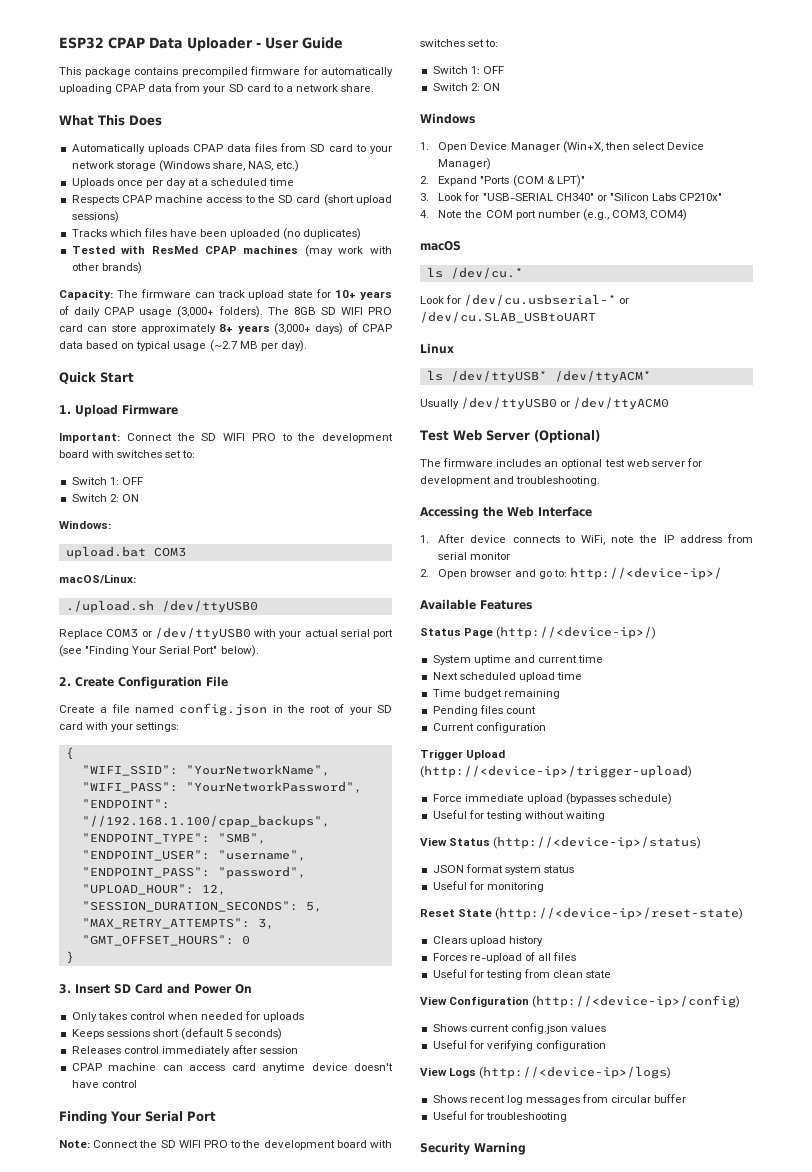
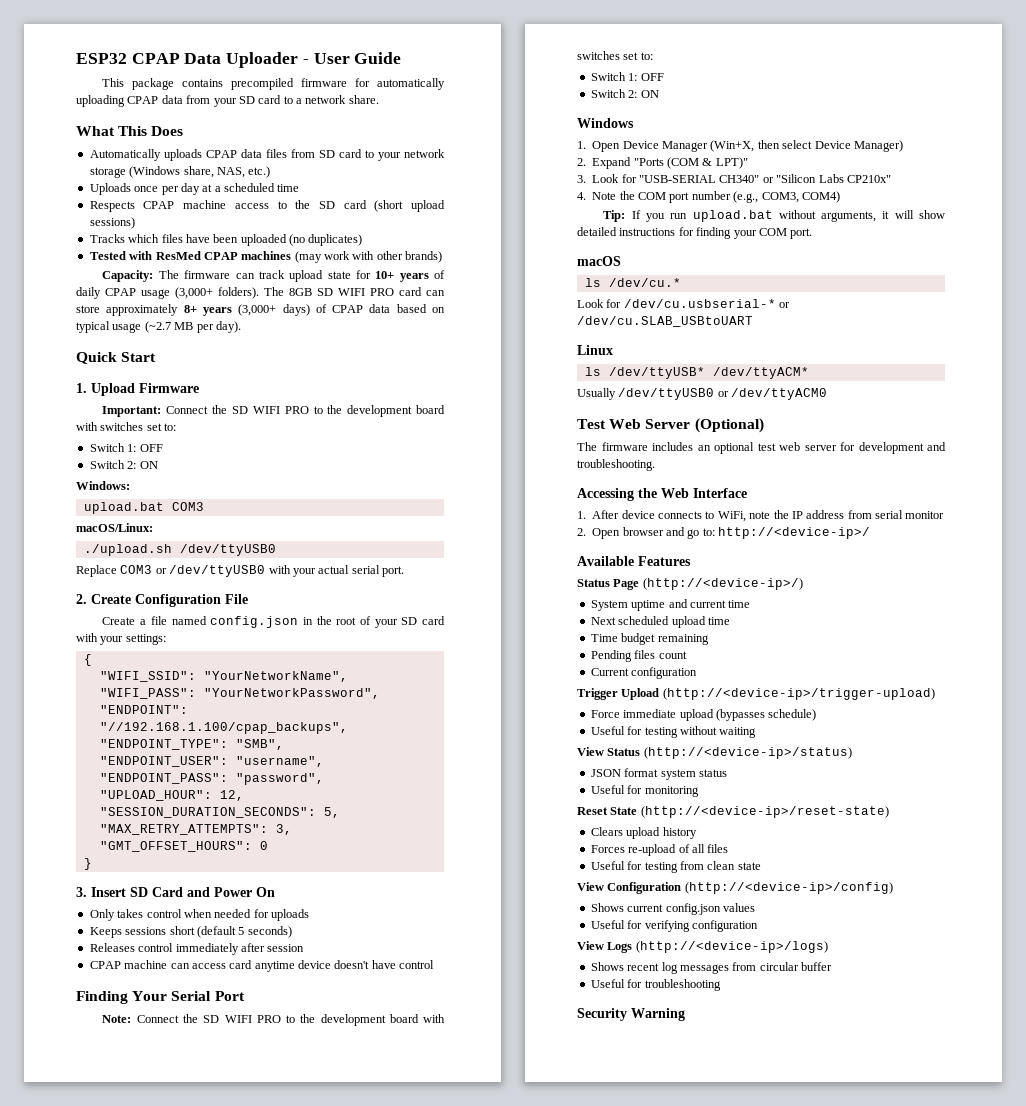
[373,629,393,639] [59,645,259,657] port (see "Finding Your Serial Port" below). -> [382,566,404,577] port.
(688, 215) none -> [603,210,945,222] [577,227,813,239] // Tip: If you run upload.bat without arguments, it will show detailed instructions for finding your COM port.

